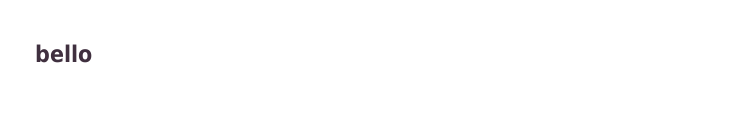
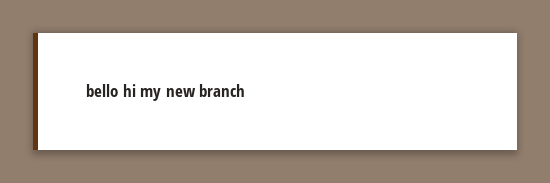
(92, 53) none -> [122,84,246,101] hi my new branch

